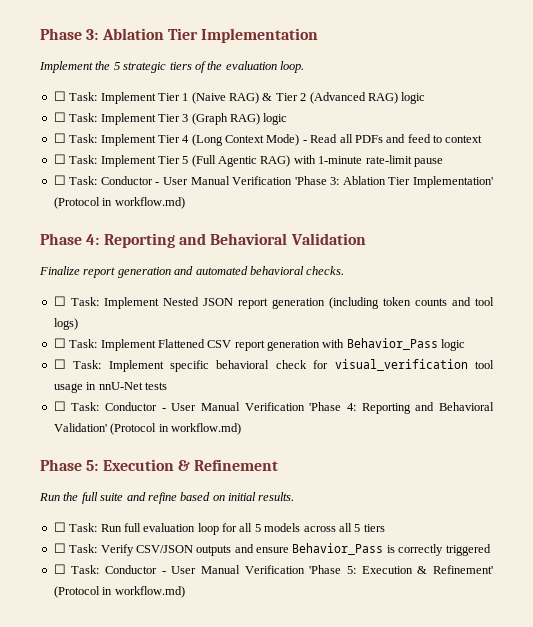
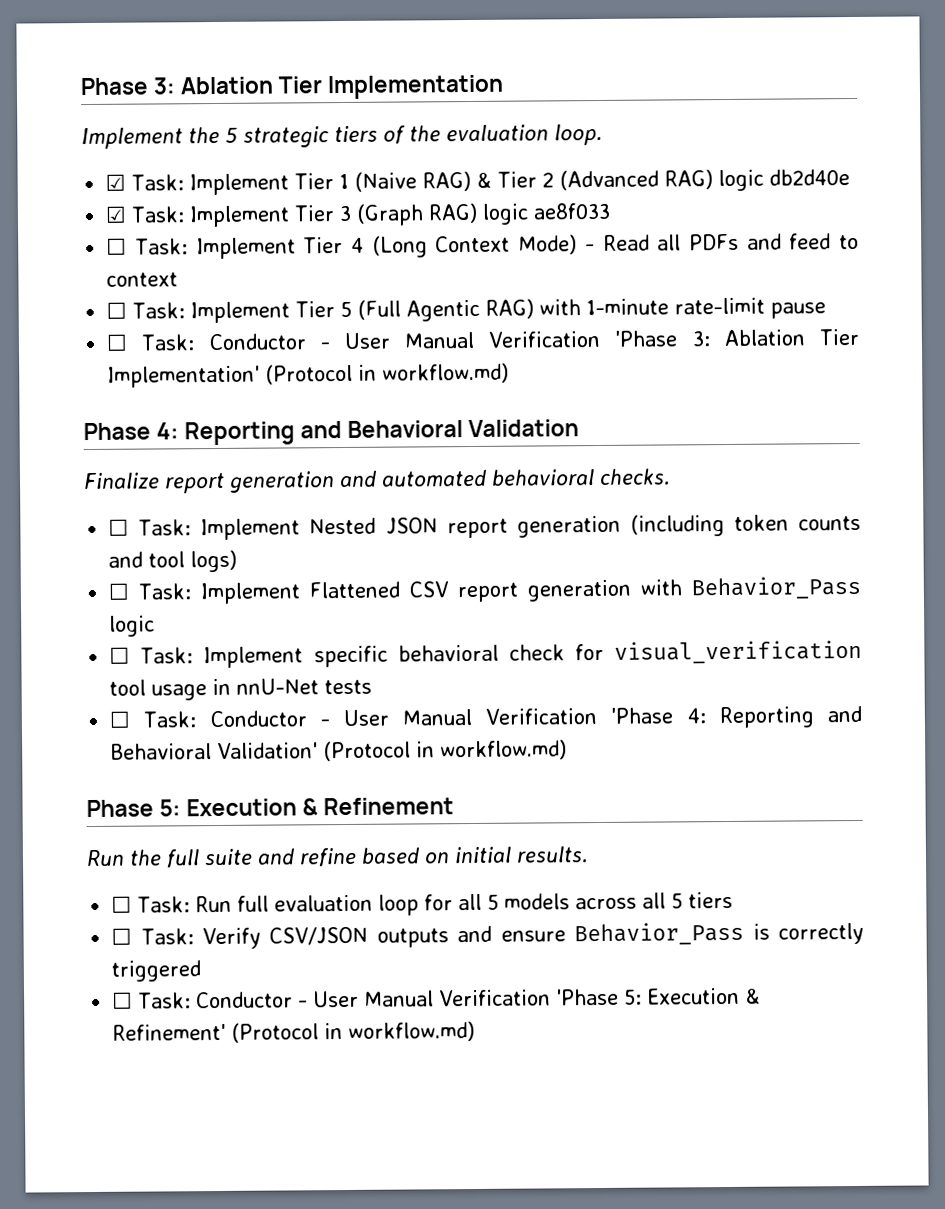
[53,91,66,101] ☐ -> [105,173,127,191] ☑
[53,112,66,122] // ☐ -> [769,169,851,186] [105,205,127,223] db2d40e // ☑
(288, 119) none -> [533,202,611,220] ae8f033

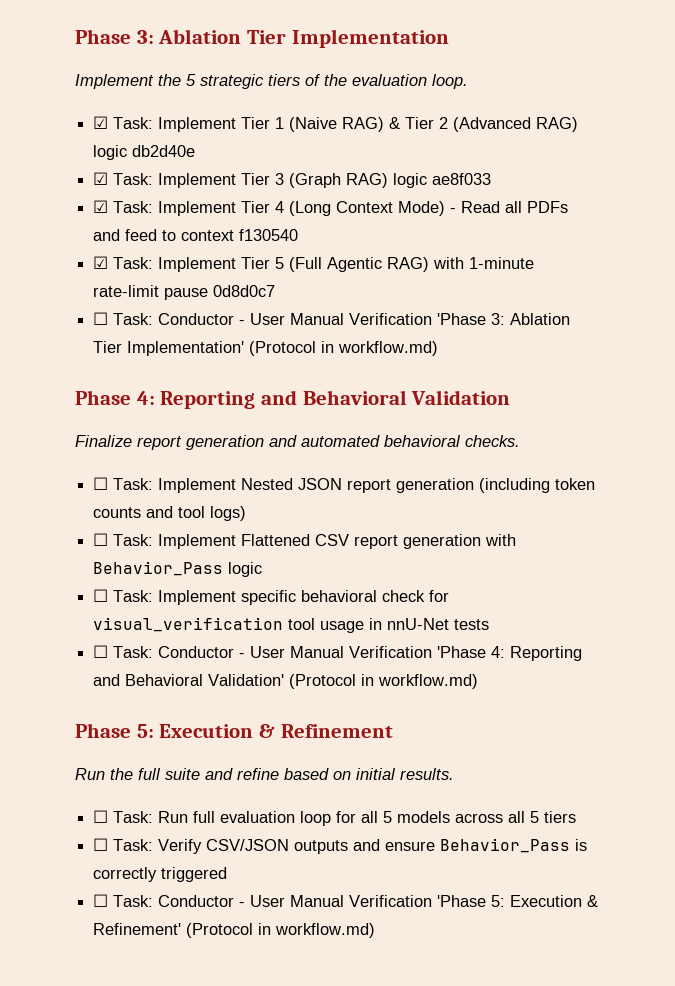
[106,237,128,255] ☐ -> [93,200,109,213] ☑
[106,301,128,319] // ☐ -> [239,229,299,241] [93,256,109,269] f130540 // ☑
(827, 310) none -> [213,285,276,297] 0d8d0c7

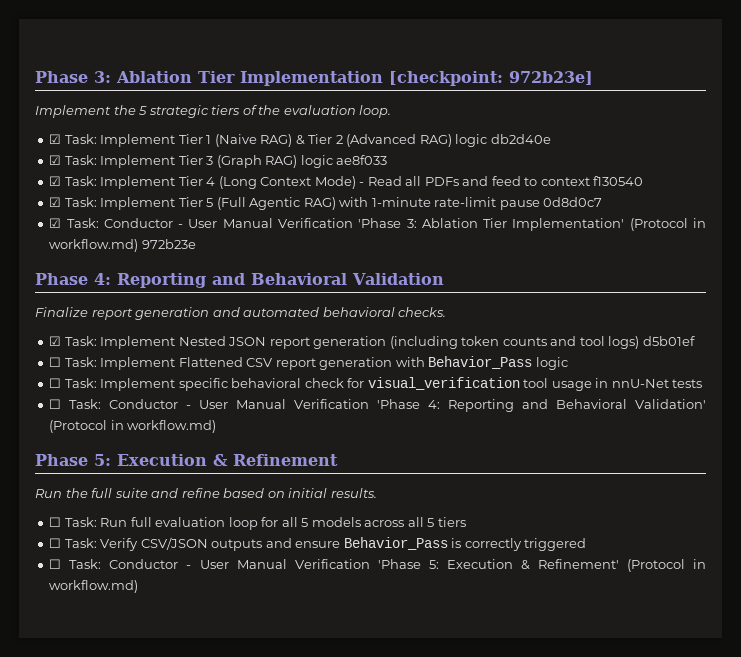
(449, 38) none -> [389,71,593,86] [checkpoint: 972b23e]
[93,312,109,325] ☐ -> [49,218,62,228] ☑
(439, 348) none -> [141,239,196,249] 972b23e
[93,477,109,490] ☐ -> [49,336,62,346] ☑
(247, 513) none -> [642,336,695,346] d5b01ef

